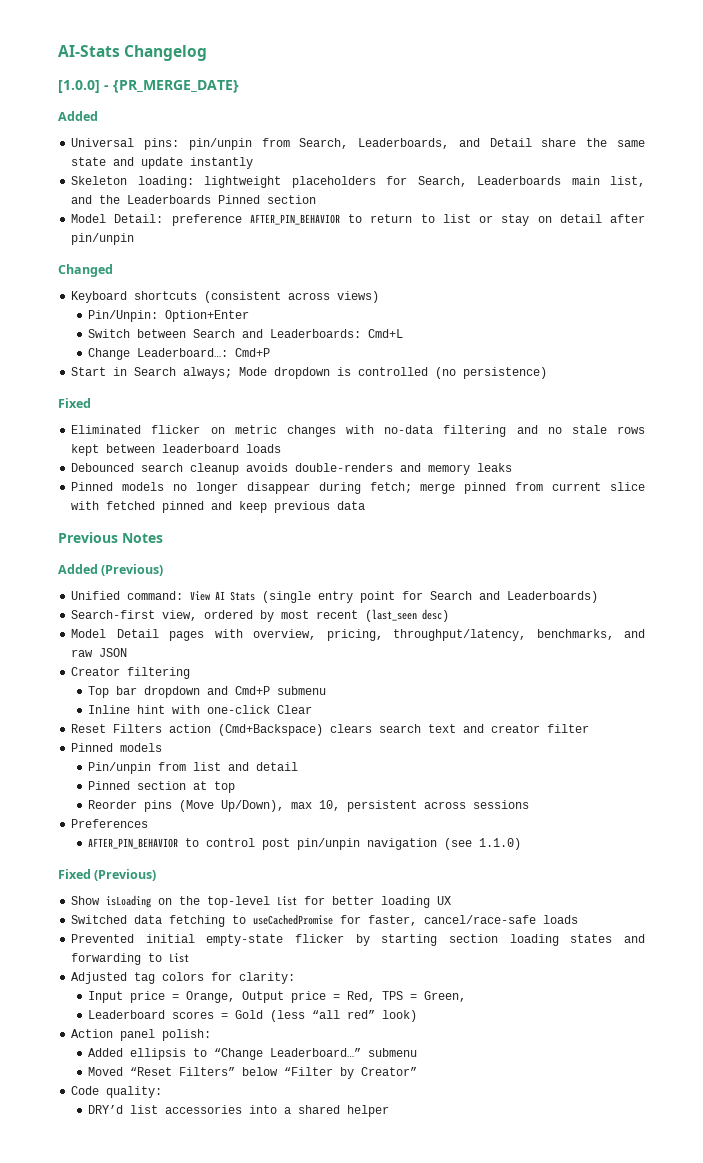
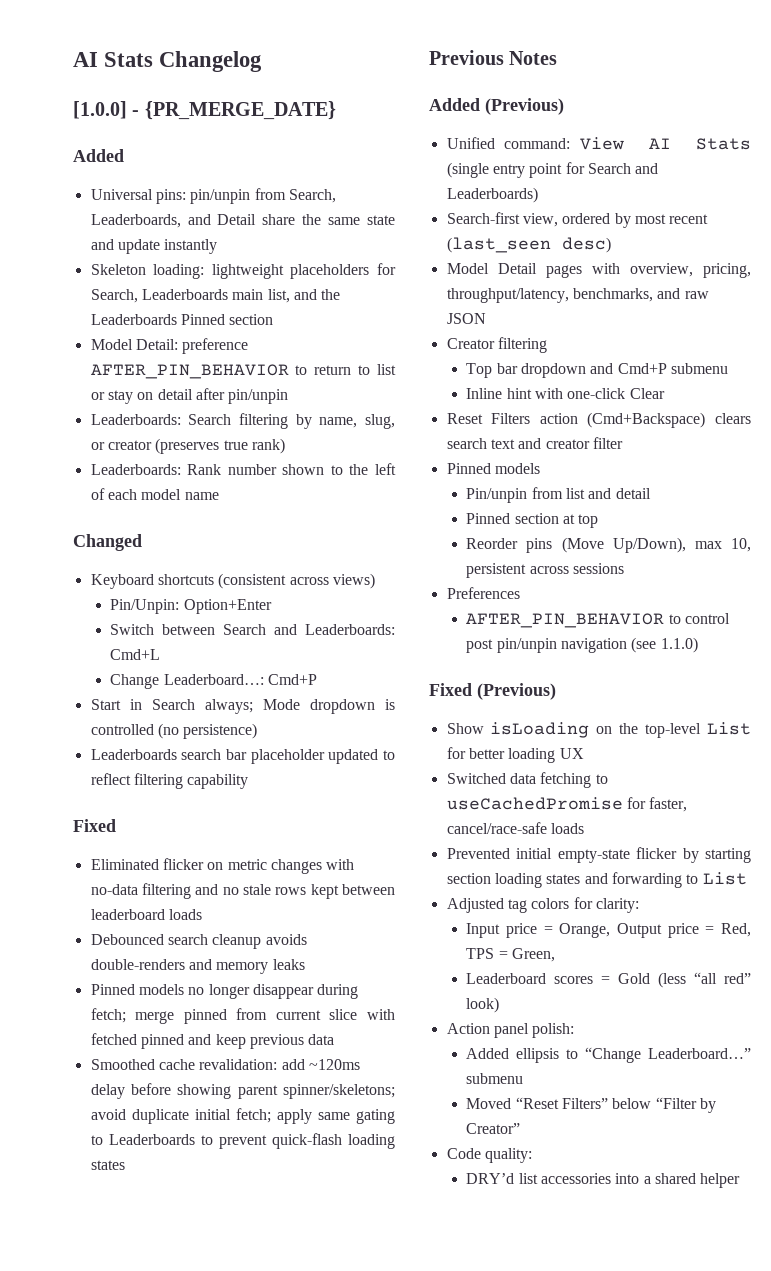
[58,45,120,57] AI-Stats -> [73,52,154,67] AI Stats
(135, 239) none -> [90,413,395,429] [90,438,285,454] [90,463,396,475] [90,488,219,500] // Leaderboards: Search filtering by name, slug, or creator (preserves true rank) // Leaderboards: Rank number shown to the left of each model name
(548, 373) none -> [90,749,395,764] [90,773,249,789] // Leaderboards search bar placeholder updated to reflect filtering capability
(366, 505) none -> [90,1059,360,1070] [90,1083,395,1099] [90,1108,395,1124] [90,1133,395,1149] [90,1160,125,1170] // Smoothed cache revalidation: add ~120ms delay before showing parent spinner/skeletons; avoid duplicate initial fetch; apply same gating to Leaderboards to prevent quick-flash loading states

